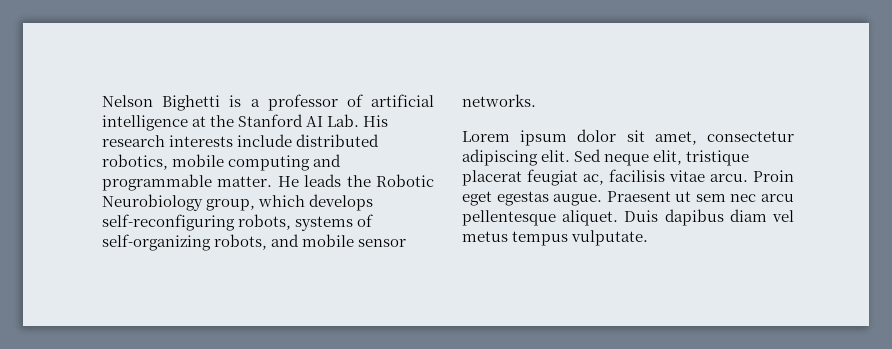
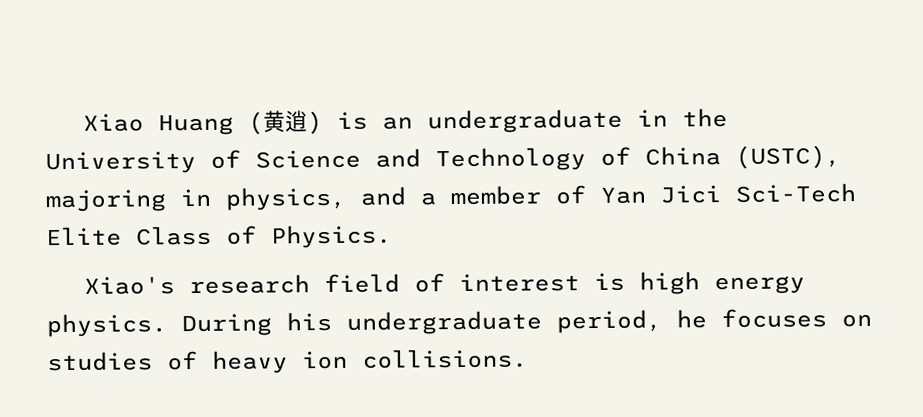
[102,94,434,111] [102,114,389,131] [102,134,380,147] [102,154,342,171] [102,174,434,191] [102,194,374,211] [102,214,374,231] [102,234,407,251] [462,94,536,107] [462,129,794,146] [462,149,750,166] [462,169,794,186] [462,191,794,206] [462,209,794,226] [462,230,649,246] Nelson Bighetti is a professor of artificial intelligence at the Stanford AI Lab. His research interests include distributed robotics, mobile computing and programmable matter. He leads the Robotic Neurobiology group, which develops self-reconfiguring robots, systems of self-organizing robots, and mobile sensor networks. // Lorem ipsum dolor sit amet, consectetur adipiscing elit. Sed neque elit, tristique placerat feugiat ac, facilisis vitae arcu. Proin eget egestas augue. Praesent ut sem nec arcu pellentesque aliquet. Duis dapibus diam vel metus tempus vulputate. -> [82,108,728,136] [45,145,841,175] [45,183,856,213] [46,224,392,249] [83,271,805,295] [46,308,872,338] [47,348,528,374] Xiao Huang (黄逍) is an undergraduate in the University of Science and Technology of China (USTC), majoring in physics, and a member of Yan Jici Sci-Tech Elite Class of Physics. // Xiao's research field of interest is high energy physics. During his undergraduate period, he focuses on studies of heavy ion collisions.

